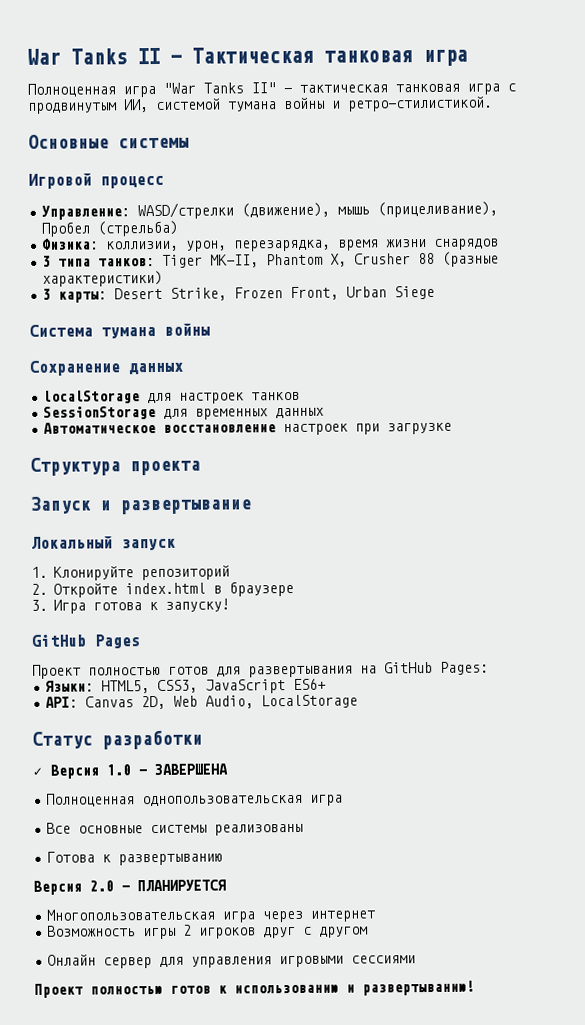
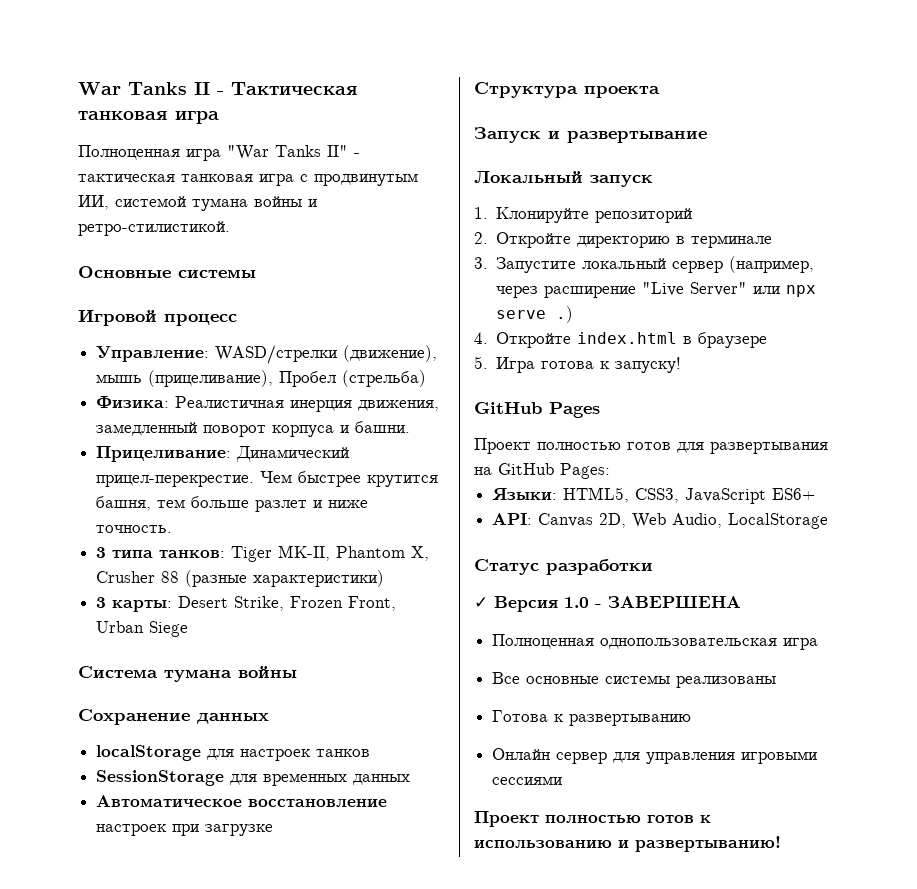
[106,238,500,252] коллизии, урон, перезарядка, время жизни снарядов -> [175,396,440,412] [96,421,411,437] [96,446,350,462] [96,471,439,487] [96,496,369,512] [96,525,173,533] Реалистичная инерция движения, замедленный поворот корпуса и башни. // Прицеливание: Динамический прицел-перекрестие. Чем быстрее крутится башня, тем больше разлет и ниже точность.
(118, 590) none -> [577,235,773,248] [474,256,815,273] [496,282,817,298] [496,306,574,323] [474,332,572,348] директорию в терминале // 3. Запустите локальный сервер (например, через расширение "Live Server" или npx serve .) // 4. Откройте
[31,599,48,611] 3. -> [474,356,488,369] 5.
[33,879,226,895] [46,908,376,923] [47,924,369,940] // Версия 2.0 - ПЛАНИРУЕТСЯ // Многопользовательская игра через интернет // Возможность игры 2 игроков друг с другом -> (692, 720) none

